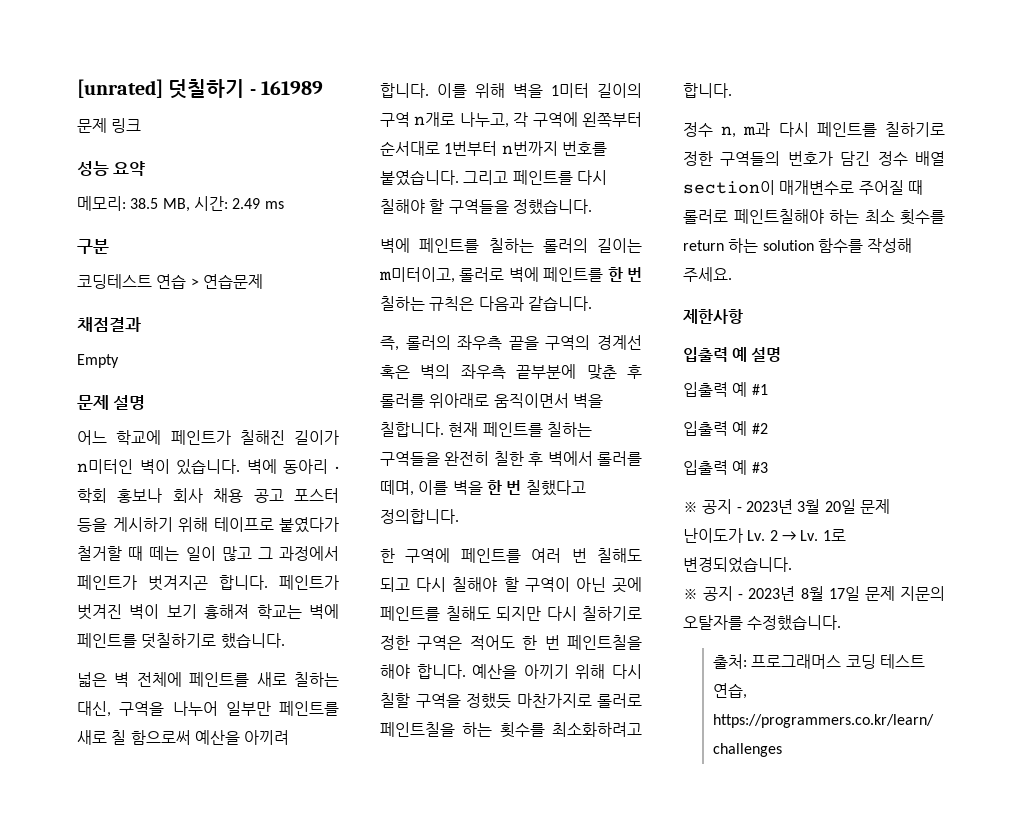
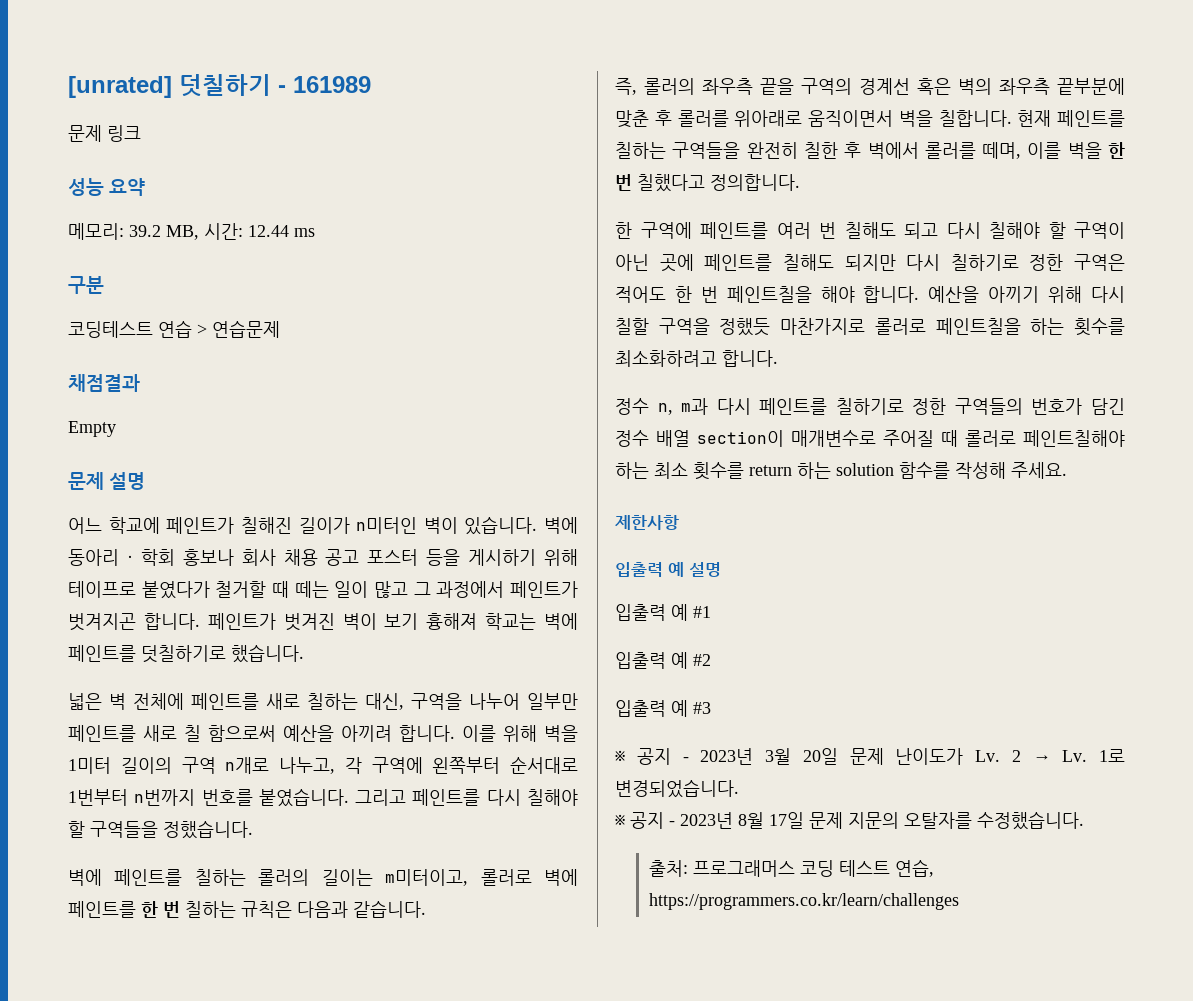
[130,198,159,209] 38.5 -> [129,225,161,237] 39.2
[232,198,261,209] 2.49 -> [248,225,289,237] 12.44

